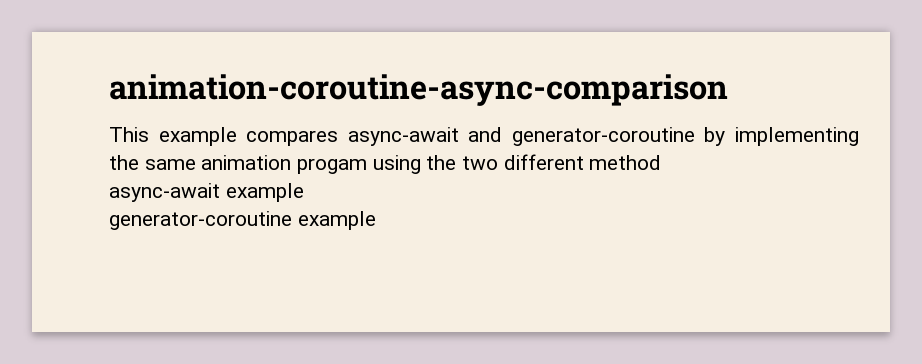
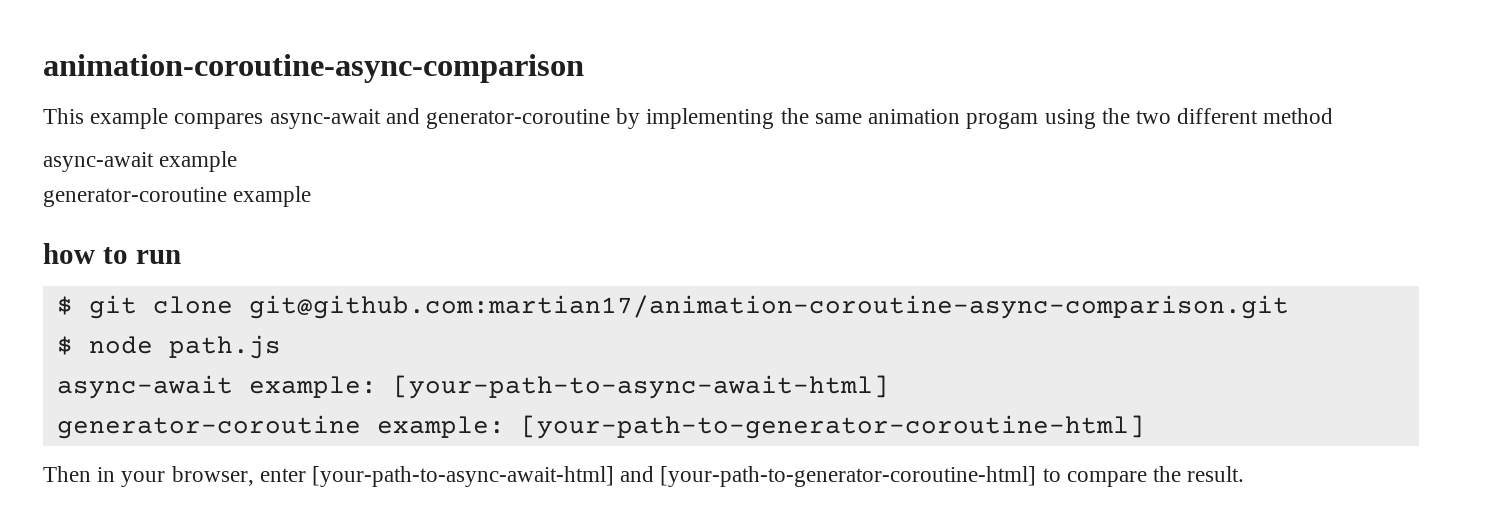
(376, 220) none -> [43,243,181,264] [56,295,1289,319] [56,335,281,359] [56,375,889,399] [56,415,1145,439] [43,466,1245,487] // how to run // $ git clone git@github.com:martian17/animation-coroutine-async-comparison.git // $ node path.js // async-await example: [your-path-to-async-await-html] // generator-coroutine example: [your-path-to-generator-coroutine-html] // Then in your browser, enter [your-path-to-async-await-html] and [your-path-to-generator-coroutine-html] to compare the result.

